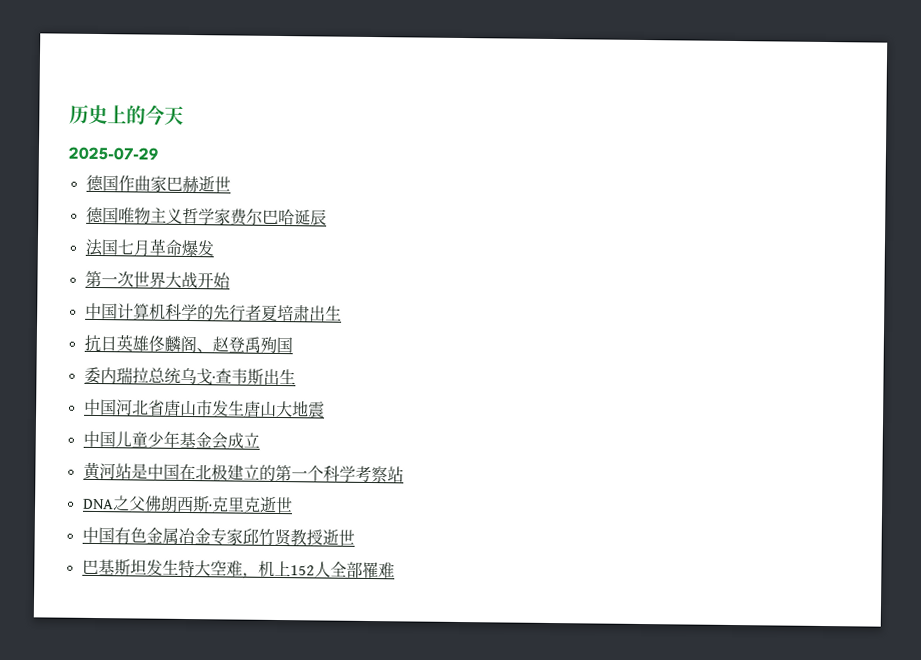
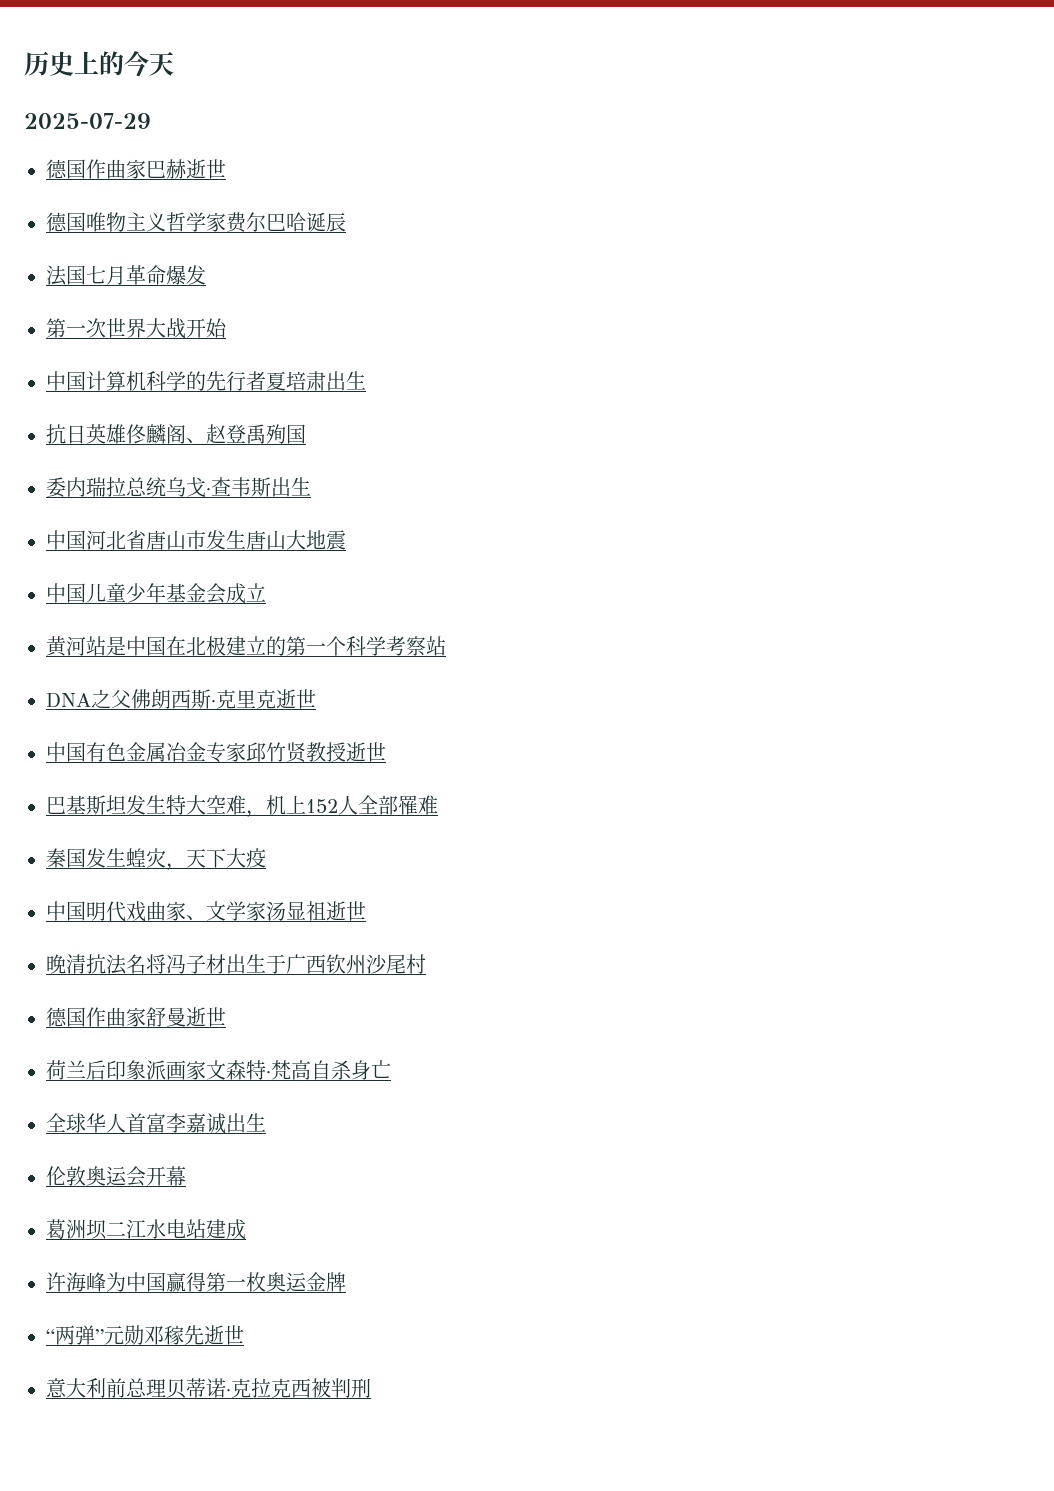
(395, 570) none -> [46,848,266,871] [46,901,366,922] [46,954,426,975] [46,1007,226,1027] [46,1060,391,1080] [46,1113,266,1134] [46,1166,186,1187] [46,1219,246,1240] [46,1272,346,1292] [46,1325,244,1345] [46,1378,371,1399] // 秦国发生蝗灾，天下大疫 // 中国明代戏曲家、文学家汤显祖逝世 // 晚清抗法名将冯子材出生于广西钦州沙尾村 // 德国作曲家舒曼逝世 // 荷兰后印象派画家文森特·梵高自杀身亡 // 全球华人首富李嘉诚出生 // 伦敦奥运会开幕 // 葛洲坝二江水电站建成 // 许海峰为中国赢得第一枚奥运金牌 // “两弹”元勋邓稼先逝世 // 意大利前总理贝蒂诺·克拉克西被判刑

